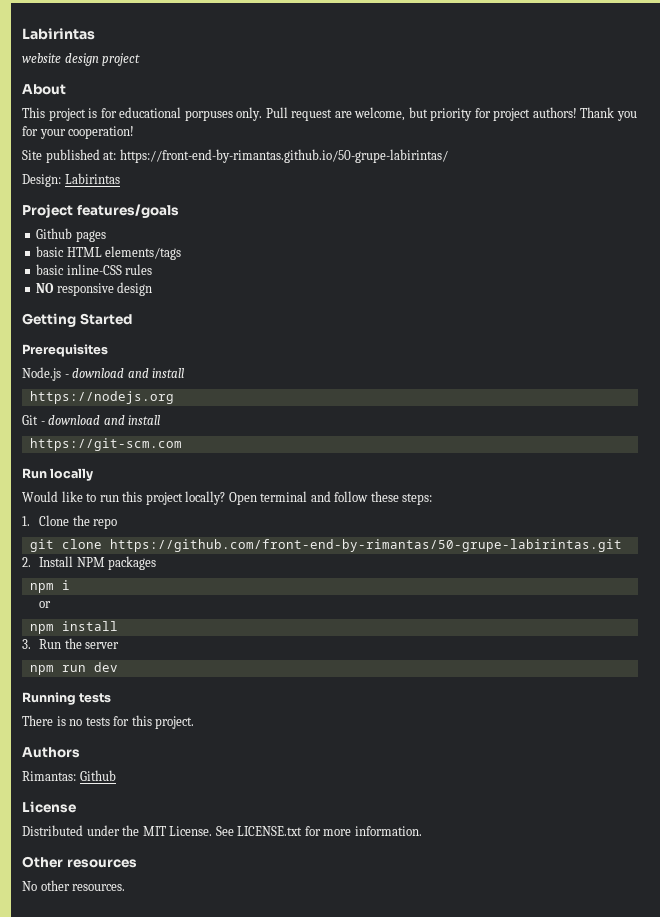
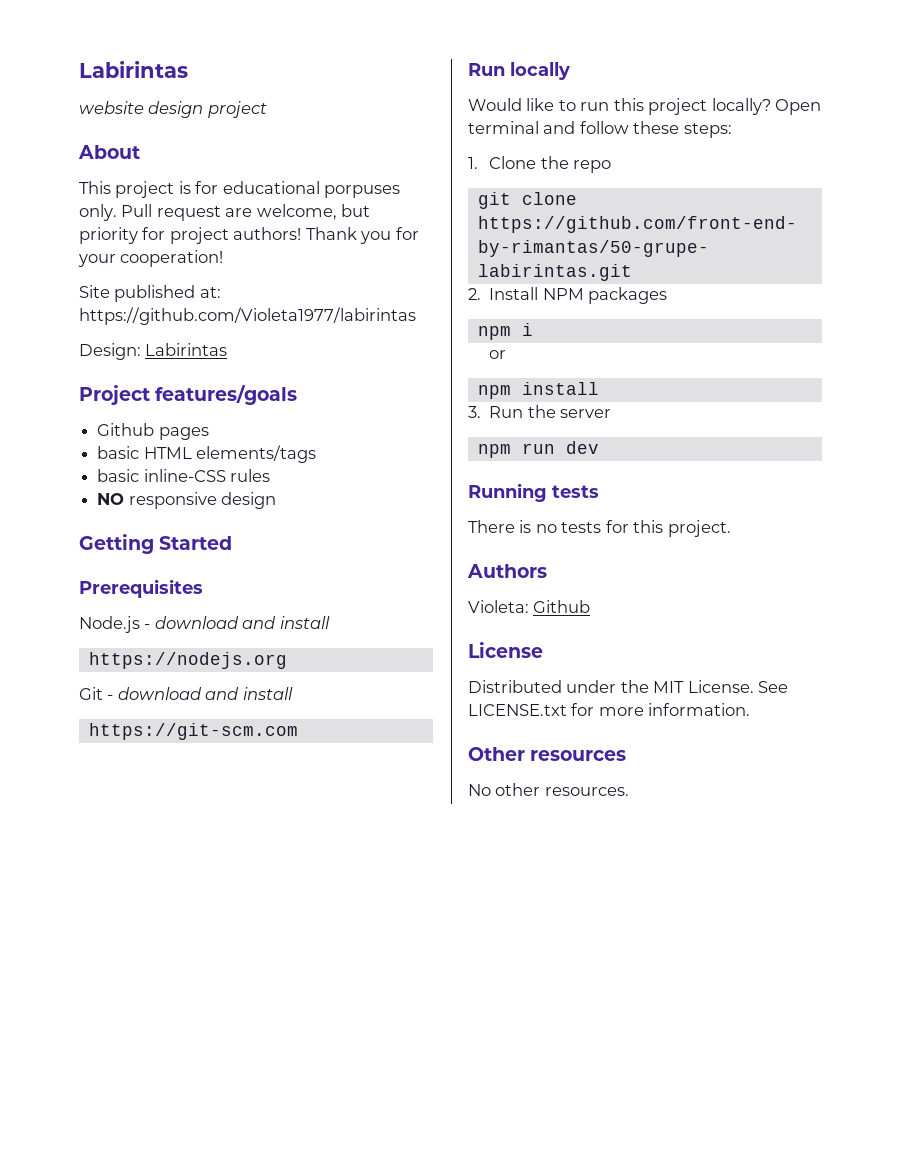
[119,149,448,163] https://front-end-by-rimantas.github.io/50-grupe-labirintas/ -> [79,307,416,325] https://github.com/Violeta1977/labirintas
[22,771,76,781] Rimantas: -> [468,600,529,613] Violeta:

